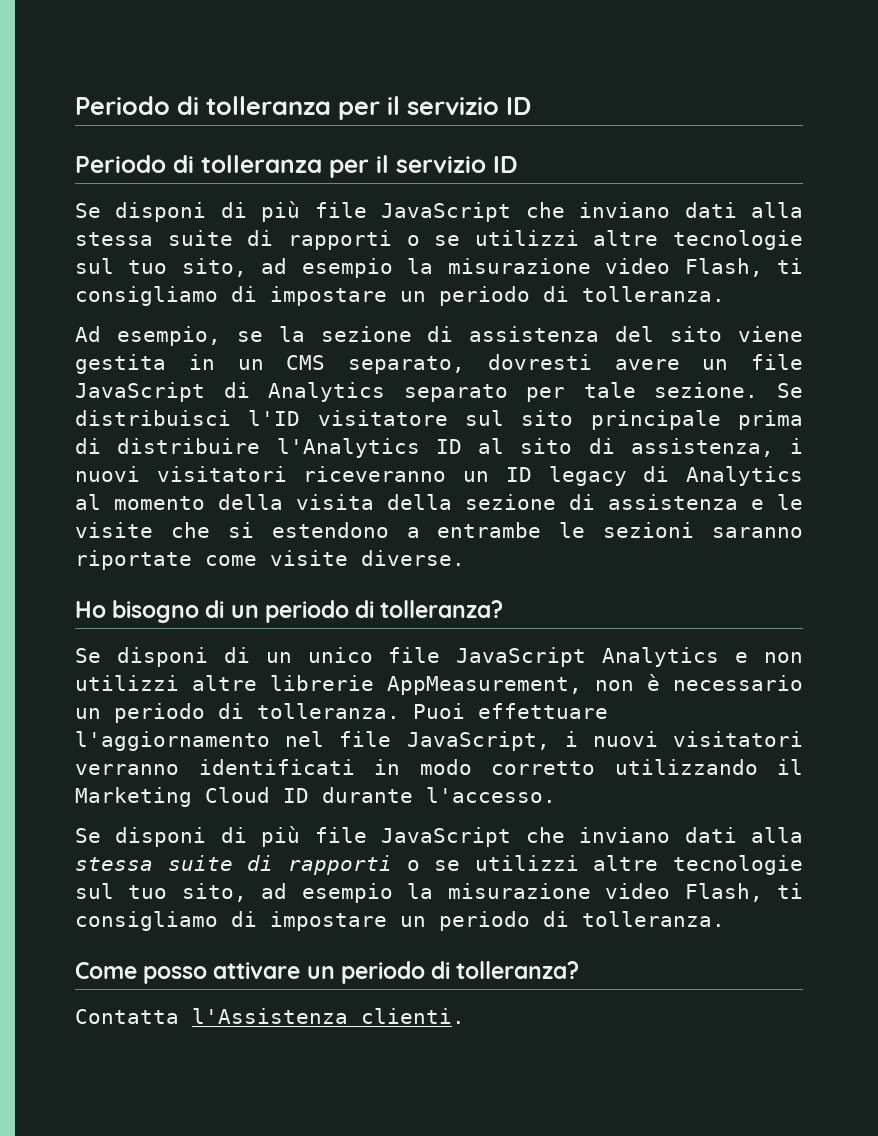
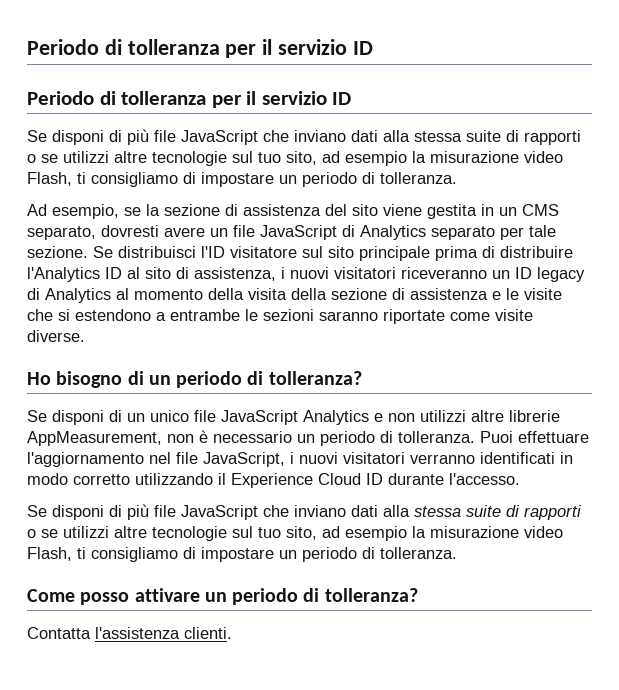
[75,787,192,807] Marketing -> [231,473,313,488] Experience
[192,1008,348,1024] l'Assistenza -> [95,627,180,639] l'assistenza

